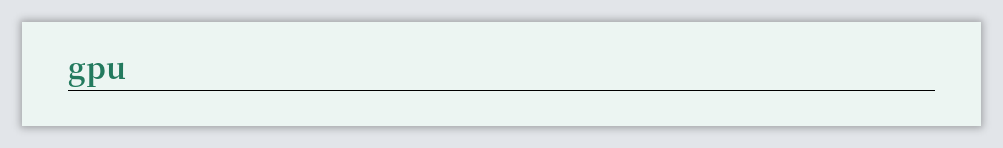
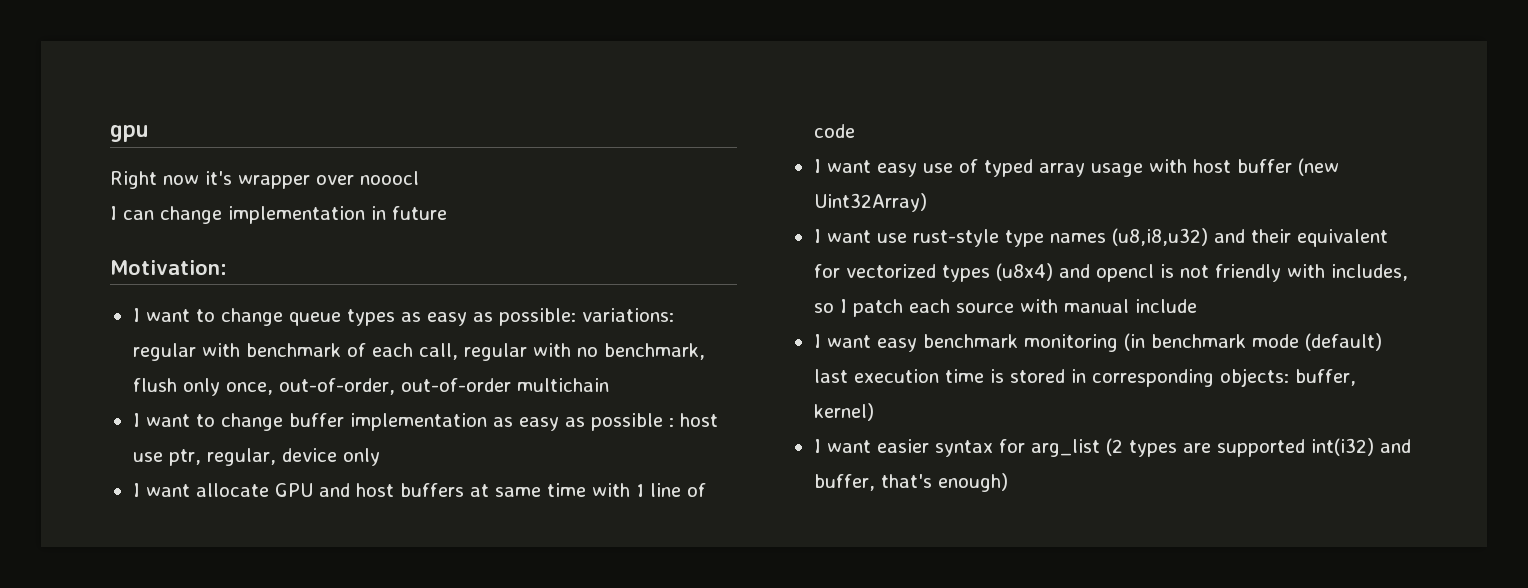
(126, 74) none -> [110,171,419,189] [110,206,447,224] [110,260,227,275] [132,308,674,326] [132,343,705,361] [132,378,609,396] [132,413,718,431] [132,448,380,466] [132,483,706,497] [813,124,855,138] [813,158,1339,177] [813,193,927,212] [813,228,1388,247] [813,263,1408,282] [813,299,1197,317] [813,333,1382,352] [813,368,1356,387] [813,403,874,421] [813,438,1411,457] [813,473,1008,492] // Right now it's wrapper over nooocl // I can change implementation in future // Motivation: // I want to change queue types as easy as possible: variations: regular with benchmark of each call, regular with no benchmark, flush only once, out-of-order, out-of-order multichain // I want to change buffer implementation as easy as possible : host use ptr, regular, device only // I want allocate GPU and host buffers at same time with 1 line of code // I want easy use of typed array usage with host buffer (new Uint32Array) // I want use rust-style type names (u8,i8,u32) and their equivalent for vectorized types (u8x4) and opencl is not friendly with includes, so I patch each source with manual include // I want easy benchmark monitoring (in benchmark mode (default) last execution time is stored in corresponding objects: buffer, kernel) // I want easier syntax for arg_list (2 types are supported int(i32) and buffer, that's enough)

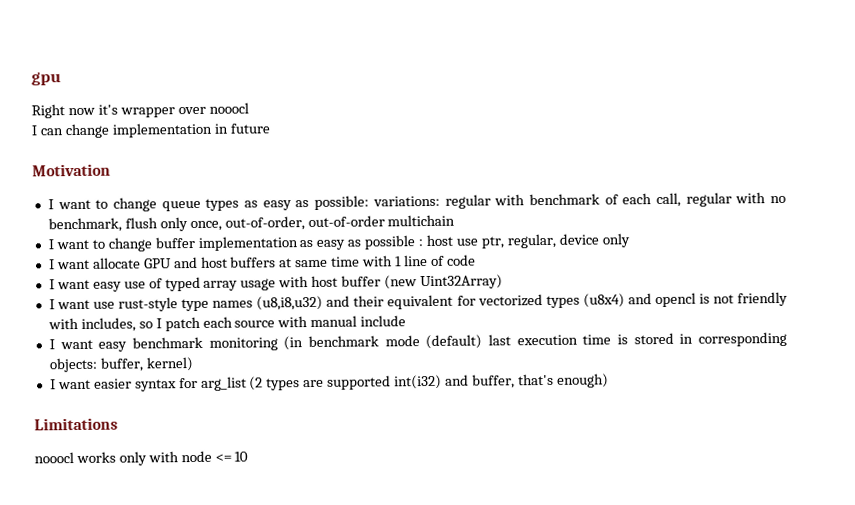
[110,260,227,275] Motivation: -> [32,163,111,177] Motivation
(1008, 482) none -> [34,417,118,431] [34,450,249,466] // Limitations // nooocl works only with node <= 10

